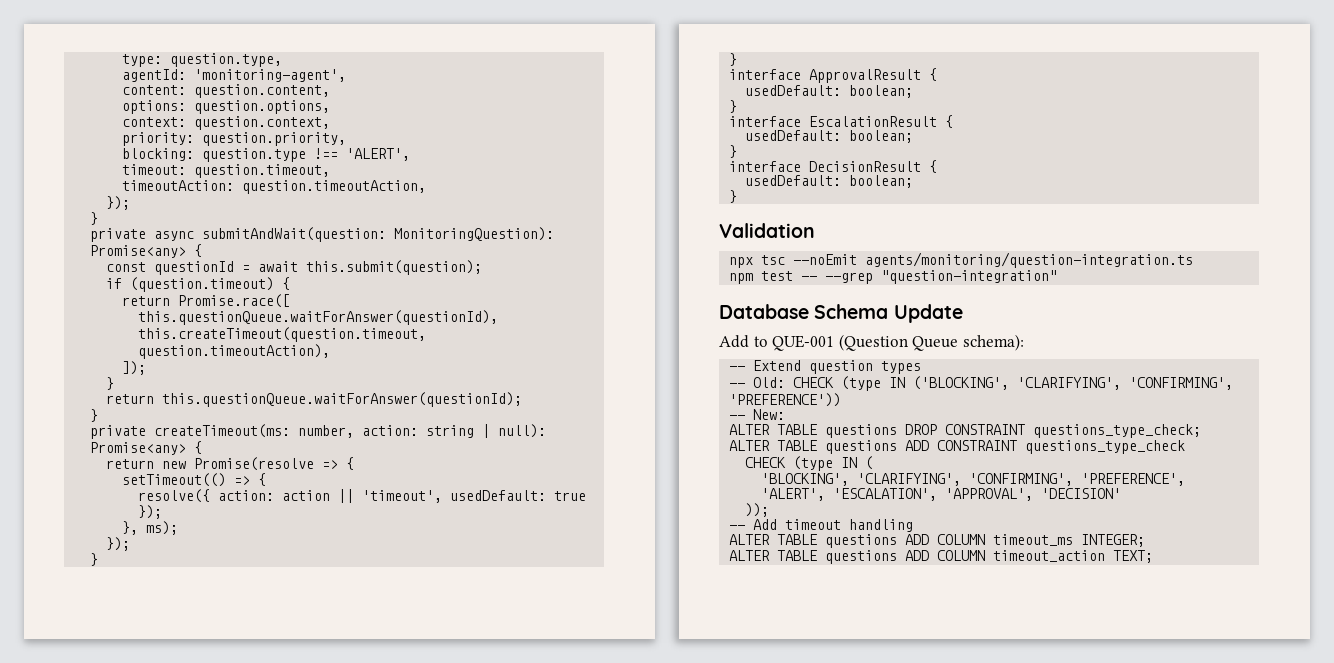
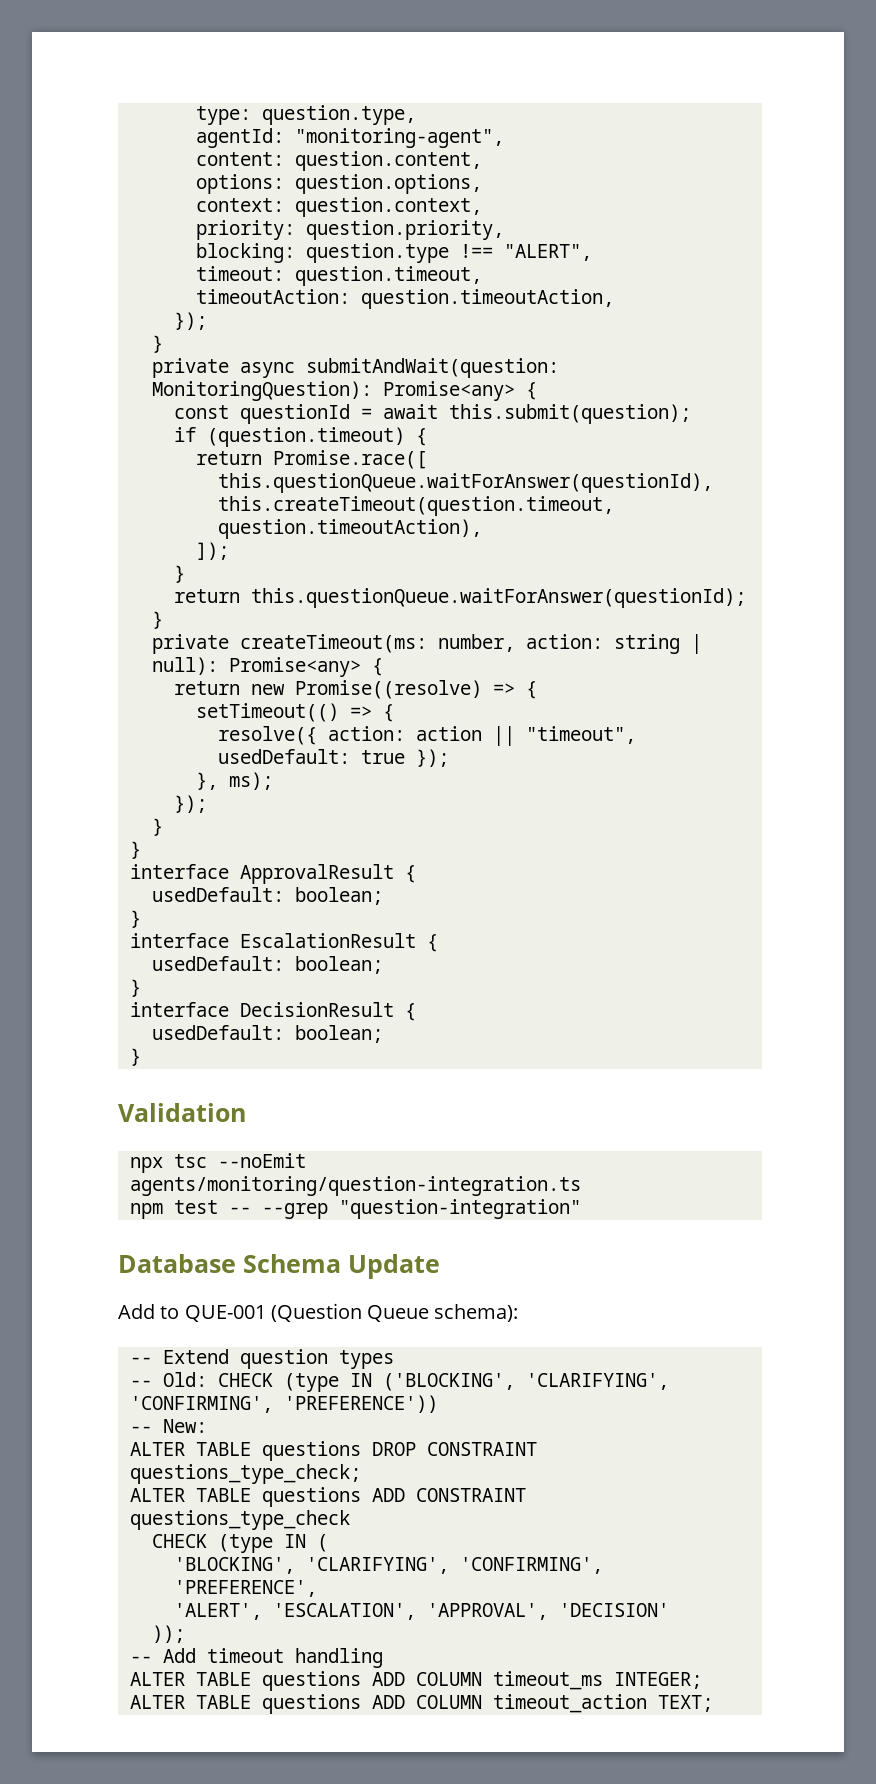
[194,69,347,82] 'monitoring-agent', -> [294,128,504,148] "monitoring-agent",
[346,148,411,161] 'ALERT', -> [503,244,592,261] "ALERT",
[194,457,315,471] Promise(resolve -> [294,680,482,699] Promise((resolve)
[362,490,443,503] 'timeout', -> [525,726,636,744] "timeout",

